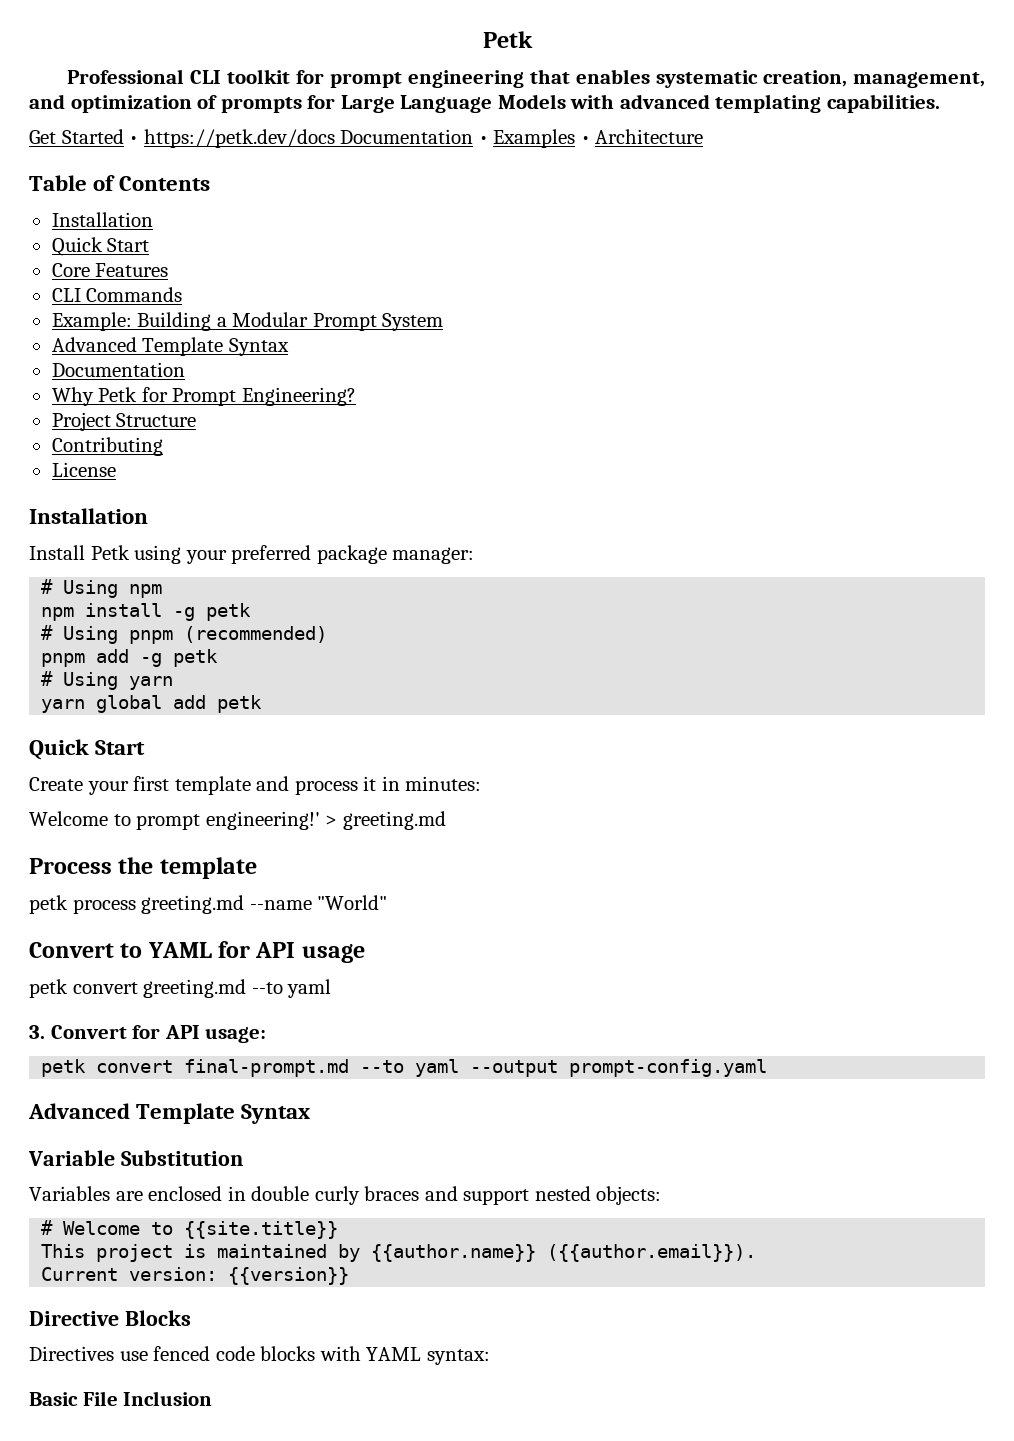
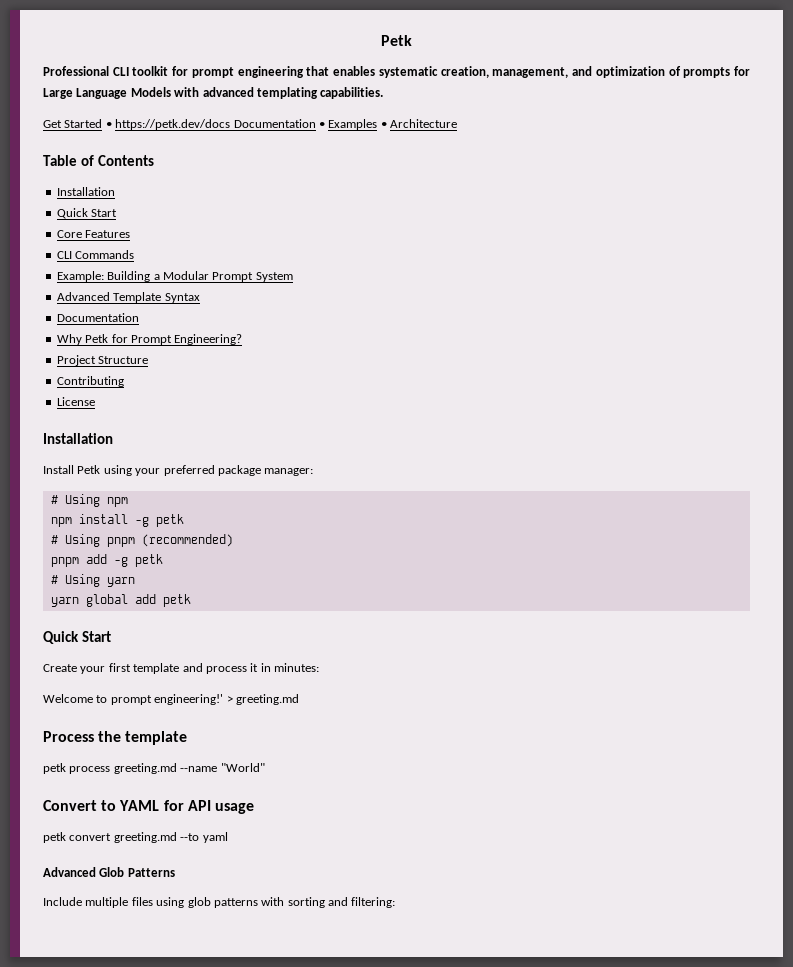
[29,1025,267,1043] [41,1059,768,1077] [28,1103,311,1124] [28,1150,243,1166] [29,1186,662,1205] [41,1220,339,1239] [41,1244,757,1262] [41,1267,350,1285] [29,1310,191,1326] [29,1346,490,1365] [29,1391,213,1406] 3. Convert for API usage: // petk convert final-prompt.md --to yaml --output prompt-config.yaml // Advanced Template Syntax // Variable Substitution // Variables are enclosed in double curly braces and support nested objects: // # Welcome to {{site.title}} // This project is maintained by {{author.name}} ({{author.email}}). // Current version: {{version}} // Directive Blocks // Directives use fenced code blocks with YAML syntax: // Basic File Inclusion -> [43,867,175,877] [43,897,396,908] Advanced Glob Patterns // Include multiple files using glob patterns with sorting and filtering:

